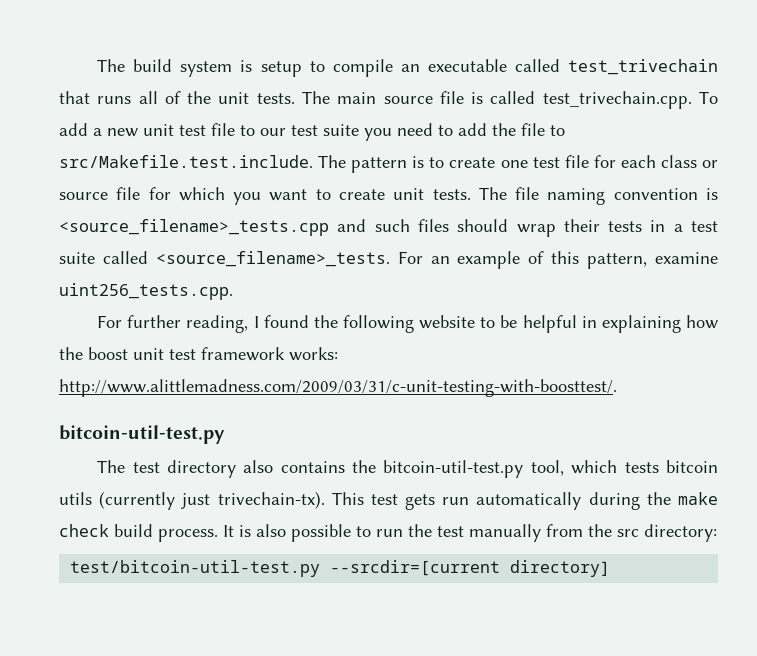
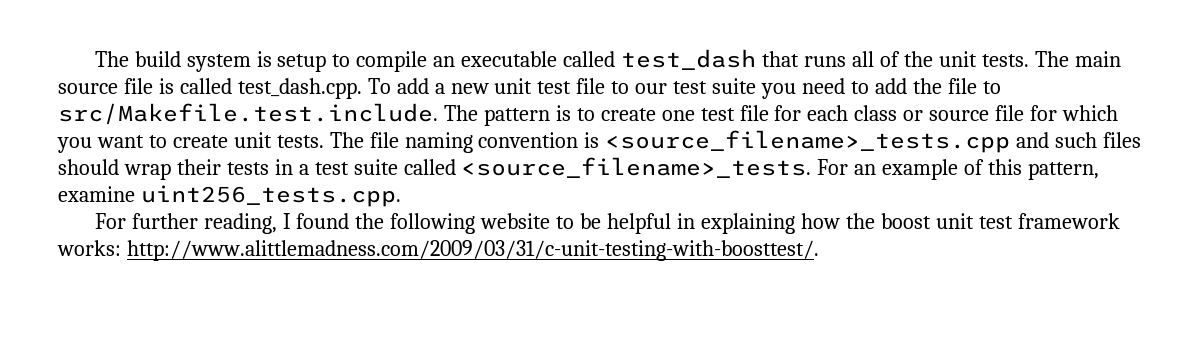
[567,59,718,75] test_trivechain -> [621,49,757,70] test_dash
[542,91,692,109] test_trivechain.cpp. -> [237,78,362,99] test_dash.cpp.
[59,425,225,444] [97,460,718,478] [59,491,718,510] [59,524,717,542] [70,560,611,577] // bitcoin-util-test.py // The test directory also contains the bitcoin-util-test.py tool, which tests bitcoin utils (currently just trivechain-tx). This test gets run automatically during the make check build process. It is also possible to run the test manually from the src directory: // test/bitcoin-util-test.py --srcdir=[current directory] -> (819, 250) none

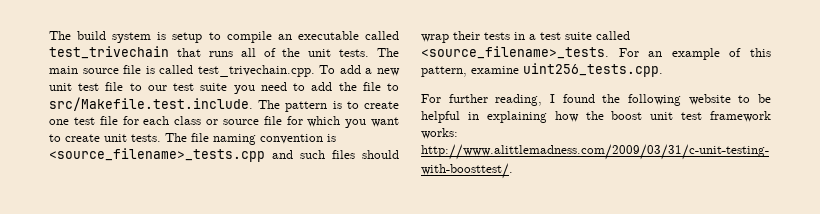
[621,49,757,70] test_dash -> [49,46,169,59] test_trivechain
[237,78,362,99] test_dash.cpp. -> [197,65,315,77] test_trivechain.cpp.

